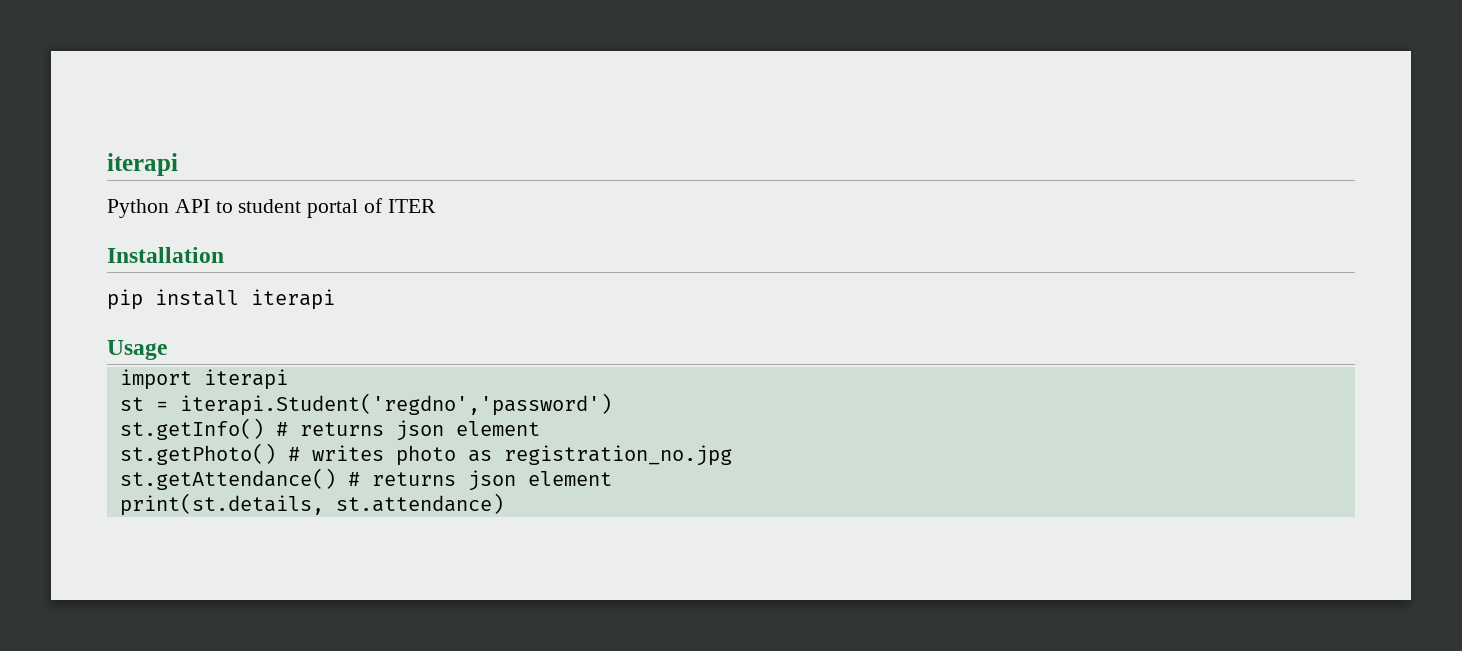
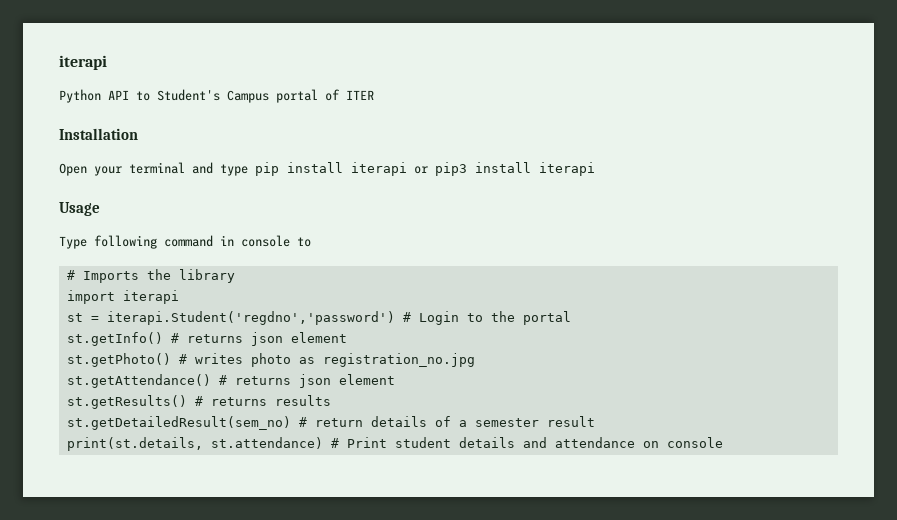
[238,199,302,213] student -> [157,89,269,103] Student's Campus
[107,289,335,310] [107,340,167,360] pip install iterapi // Usage -> [59,162,595,176] [59,202,100,216] [59,235,311,249] [66,269,235,283] Open your terminal and type pip install iterapi or pip3 install iterapi // Usage // Type following command in console to // # Imports the library
(612, 404) none -> [402,311,571,325] # Login to the portal
[119,493,504,516] print(st.details, st.attendance) -> [66,395,331,409] [66,416,595,430] [66,437,723,451] st.getResults() # returns results // st.getDetailedResult(sem_no) # return details of a semester result // print(st.details, st.attendance) # Print student details and attendance on console

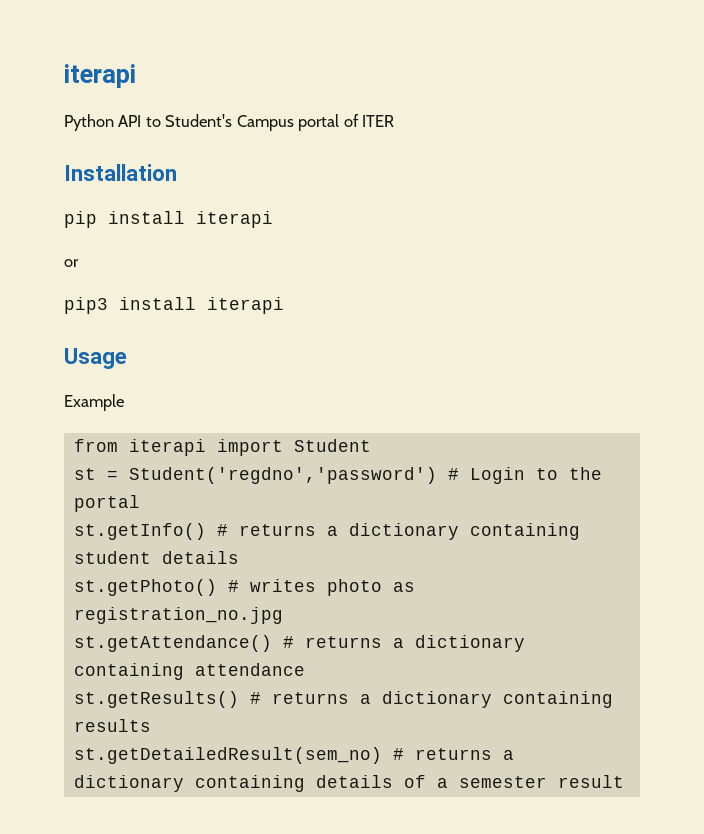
[59,162,248,176] Open your terminal and type -> (177, 172) none
(407, 169) none -> (273, 219) //
(428, 170) none -> (79, 263) //
[59,235,311,249] [66,269,235,283] [66,290,179,304] Type following command in console to // # Imports the library // import iterapi -> [64,394,124,411] [73,439,371,456] Example // from iterapi import Student
[106,311,395,325] iterapi.Student('regdno','password') -> [128,467,437,484] Student('regdno','password')
[250,332,347,346] json element -> [326,523,580,540] [73,551,239,564] a dictionary containing student details
[298,374,395,388] json element -> [392,635,525,652] [73,663,305,680] a dictionary containing attendance
(267, 401) none -> [359,691,613,708] a dictionary containing
[314,418,363,427] return -> [414,748,514,760] [73,775,305,792] returns a dictionary containing
[66,437,723,451] // print(st.details, st.attendance) # Print student details and attendance on console -> (624, 781) none

